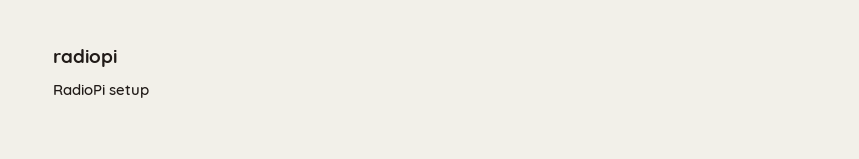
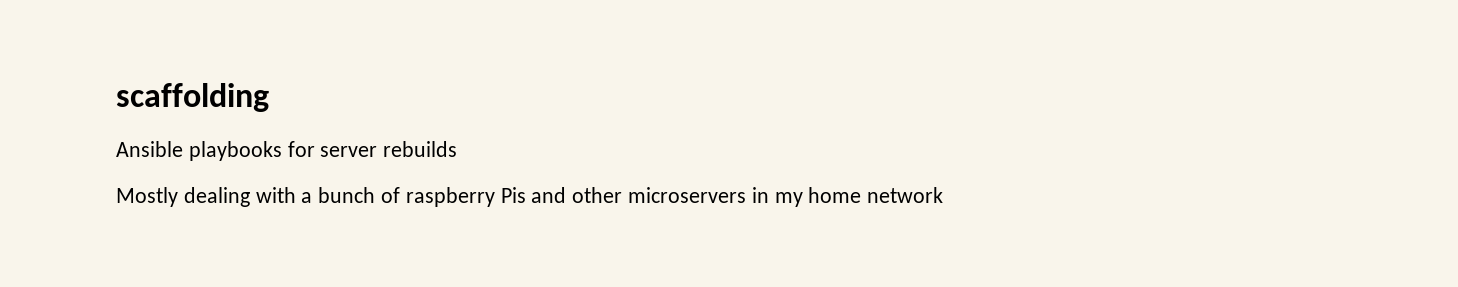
[53,49,117,67] [53,84,150,98] radiopi // RadioPi setup -> [116,83,269,112] [116,141,458,161] [116,187,944,207] scaffolding // Ansible playbooks for server rebuilds // Mostly dealing with a bunch of raspberry Pis and other microservers in my home network

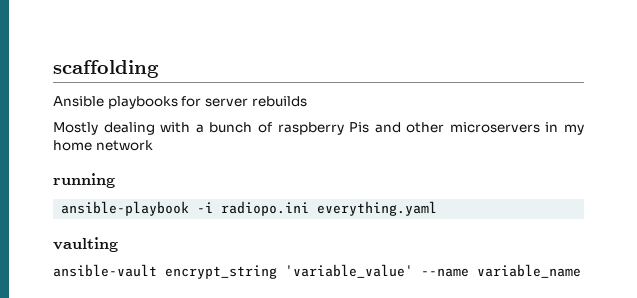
(944, 195) none -> [53,173,115,188] [61,201,438,216] [53,237,118,252] [53,264,581,279] // running // ansible-playbook -i radiopo.ini everything.yaml // vaulting // ansible-vault encrypt_string 'variable_value' --name variable_name

